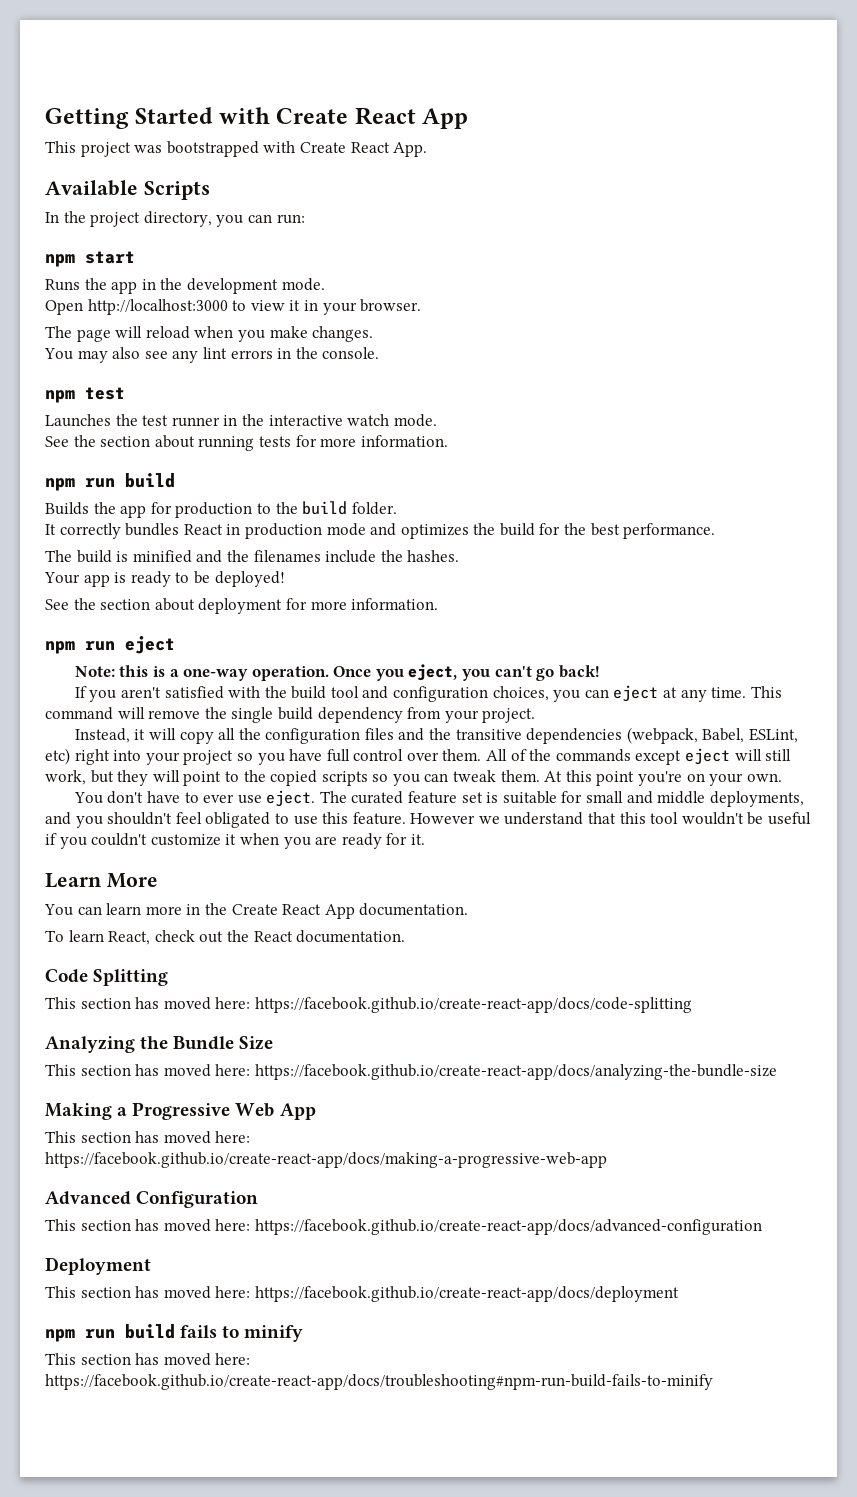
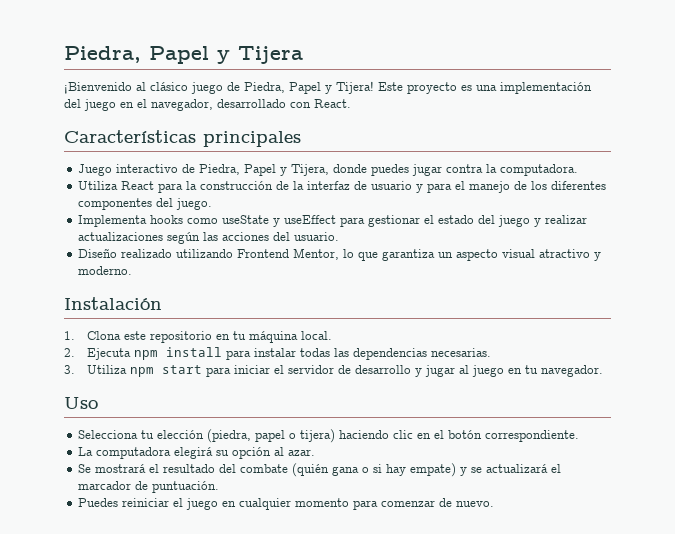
[45,107,469,129] [45,141,428,157] [45,180,210,200] [45,211,305,227] [45,251,135,267] [45,278,325,294] [45,299,422,315] [45,326,374,342] [44,347,380,363] [45,387,125,403] [45,414,437,427] [45,435,448,451] [45,473,175,491] [45,501,397,518] [45,523,716,539] [45,550,460,563] [44,571,285,587] [45,598,439,614] [45,636,175,654] [74,664,600,681] [74,685,782,702] [45,707,536,723] [74,727,799,744] [45,748,792,765] [45,770,782,786] [73,790,804,807] [45,812,812,828] [45,833,425,849] [45,873,158,888] [44,903,469,919] [45,930,406,945] [45,969,169,986] [45,997,692,1013] [45,1036,274,1053] [45,1064,777,1080] [45,1102,316,1120] [45,1131,251,1144] [45,1152,607,1168] [45,1191,259,1208] [45,1219,762,1235] [45,1257,151,1275] [45,1286,679,1302] [45,1324,304,1342] [45,1353,251,1366] [45,1374,713,1390] Getting Started with Create React App // This project was bootstrapped with Create React App. // Available Scripts // In the project directory, you can run: // npm start // Runs the app in the development mode. // Open http://localhost:3000 to view it in your browser. // The page will reload when you make changes. // You may also see any lint errors in the console. // npm test // Launches the test runner in the interactive watch mode. // See the section about running tests for more information. // npm run build // Builds the app for production to the build folder. // It correctly bundles React in production mode and optimizes the build for the best performance. // The build is minified and the filenames include the hashes. // Your app is ready to be deployed! // See the section about deployment for more information. // npm run eject // Note: this is a one-way operation. Once you eject, you can't go back! // If you aren't satisfied with the build tool and configuration choices, you can eject at any time. This command will remove the single build dependency from your project. // Instead, it will copy all the configuration files and the transitive dependencies (webpack, Babel, ESLint, etc) right into your project so you have full control over them. All of the commands except eject will still work, but they will point to the copied scripts so you can tweak them. At this point you're on your own. // You don't have to ever use eject. The curated feature set is suitable for small and middle deployments, and you shouldn't feel obligated to use this feature. However we understand that this tool wouldn't be useful if you couldn't customize it when you are ready for it. // Learn More // You can learn more in the Create React App documentation. // To learn React, check out the React documentation. // Code Splitting // This section has moved here: https://facebook.github.io/create-react-app/docs/code-splitting // Analyzing the Bundle Size // This section has moved here: https://facebook.github.io/create-react-app/docs/analyzing-the-bundle-size // Making a Progressive Web App // This section has moved here: https://facebook.github.io/create-react-app/docs/making-a-progressive-web-app // Advanced Configuration // This section has moved here: https://facebook.github.io/create-react-app/docs/advanced-configuration // Deployment // This section has moved here: https://facebook.github.io/create-react-app/docs/deployment // npm run build fails to minify // This section has moved here: https://facebook.github.io/create-react-app/docs/troubleshooting#npm-run-build-fails-to-minify -> [64,46,303,64] [64,81,592,94] [64,99,351,111] [64,130,301,147] [78,164,579,176] [78,181,607,193] [78,198,213,210] [78,215,588,227] [78,232,340,244] [78,248,602,261] [78,266,133,275] [64,297,162,310] [64,331,333,343] [64,347,492,360] [64,365,604,377] [64,397,98,409] [78,429,580,443] [78,447,316,459] [78,463,562,477] [78,481,220,493] [78,498,495,510] Piedra, Papel y Tijera // ¡Bienvenido al clásico juego de Piedra, Papel y Tijera! Este proyecto es una implementación del juego en el navegador, desarrollado con React. // Características principales // Juego interactivo de Piedra, Papel y Tijera, donde puedes jugar contra la computadora. // Utiliza React para la construcción de la interfaz de usuario y para el manejo de los diferentes componentes del juego. // Implementa hooks como useState y useEffect para gestionar el estado del juego y realizar actualizaciones según las acciones del usuario. // Diseño realizado utilizando Frontend Mentor, lo que garantiza un aspecto visual atractivo y moderno. // Instalación // 1. Clona este repositorio en tu máquina local. // 2. Ejecuta npm install para instalar todas las dependencias necesarias. // 3. Utiliza npm start para iniciar el servidor de desarrollo y jugar al juego en tu navegador. // Uso // Selecciona tu elección (piedra, papel o tijera) haciendo clic en el botón correspondiente. // La computadora elegirá su opción al azar. // Se mostrará el resultado del combate (quién gana o si hay empate) y se actualizará el marcador de puntuación. // Puedes reiniciar el juego en cualquier momento para comenzar de nuevo.

